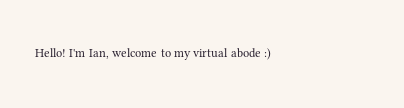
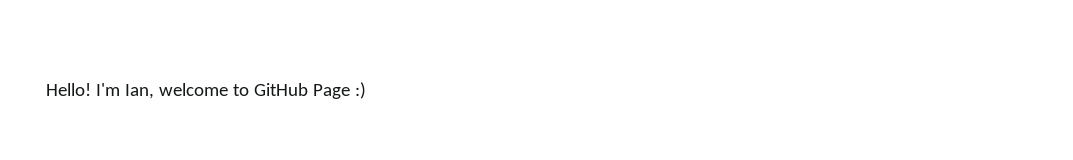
[173,48,261,60] my virtual abode -> [253,83,350,99] GitHub Page

